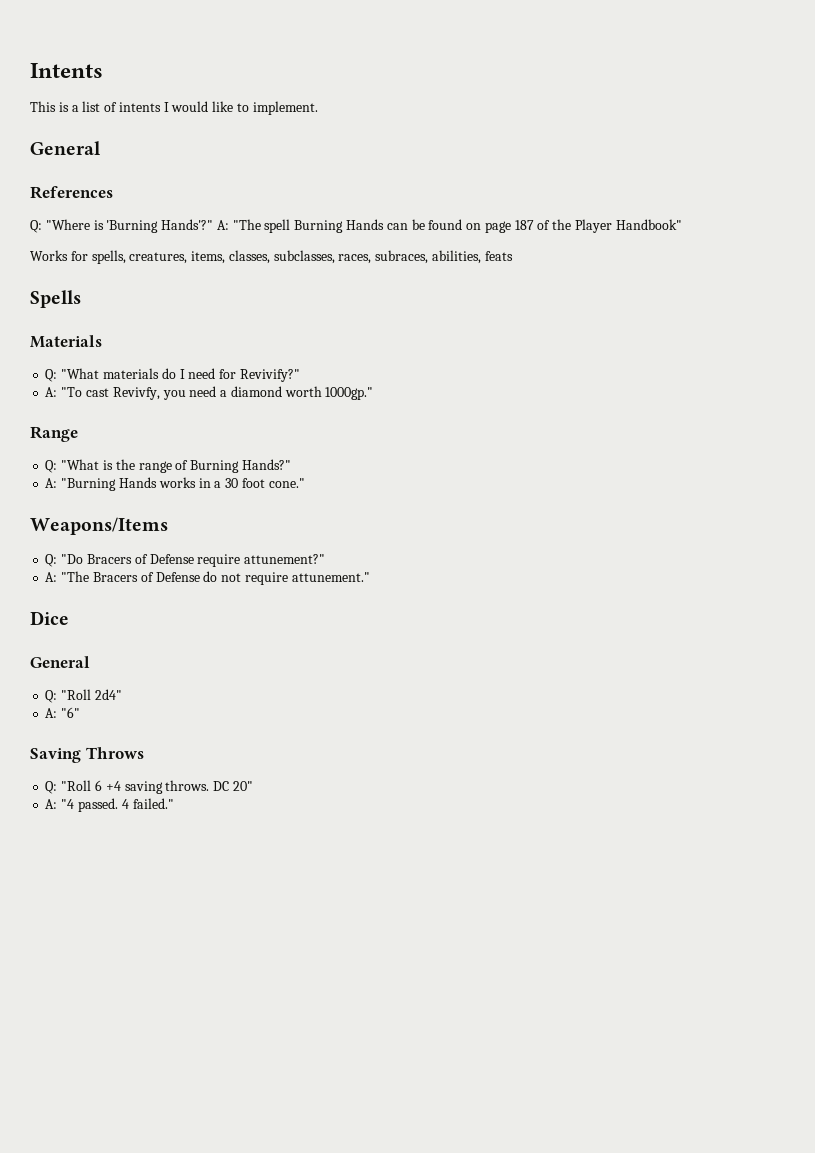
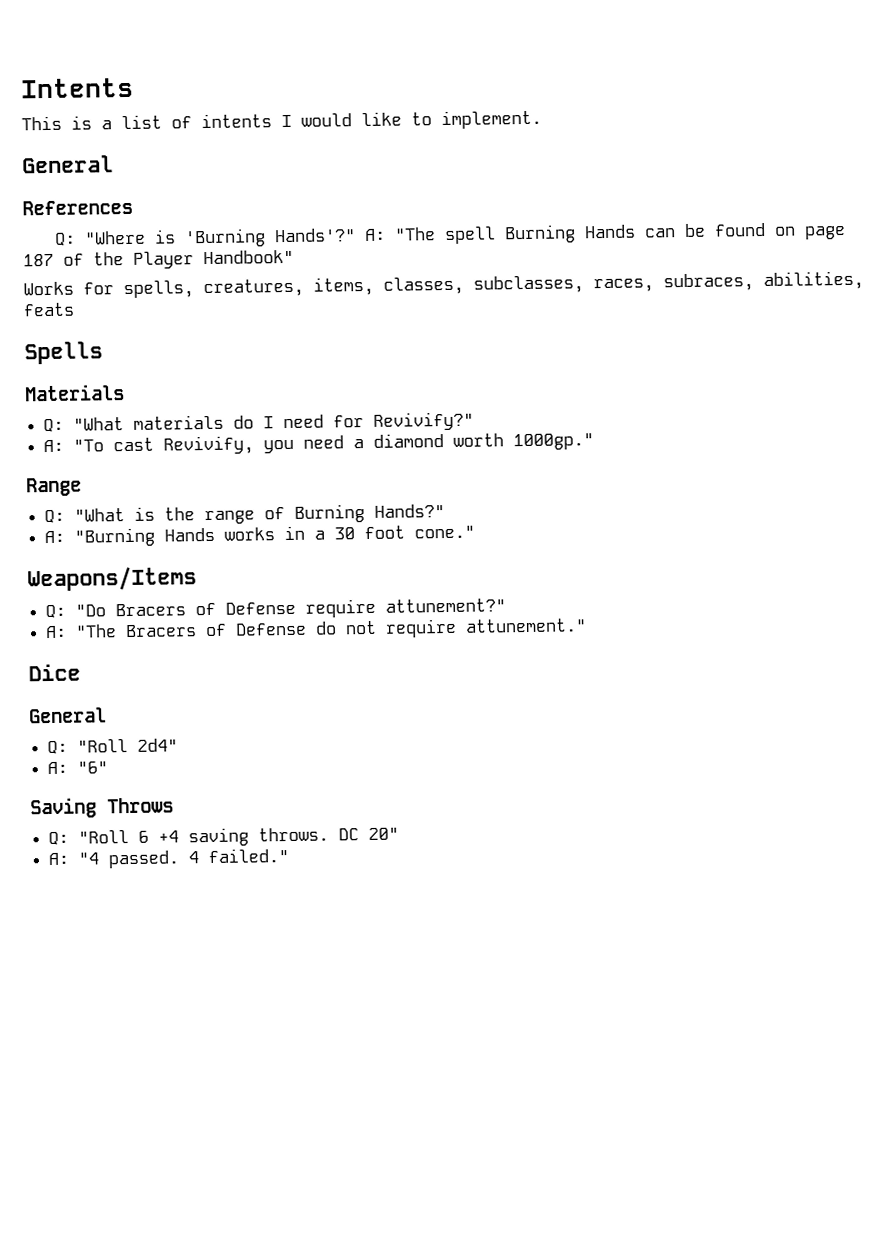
[112,387,160,400] Revivfy, -> [163,435,255,455] Revivify,

